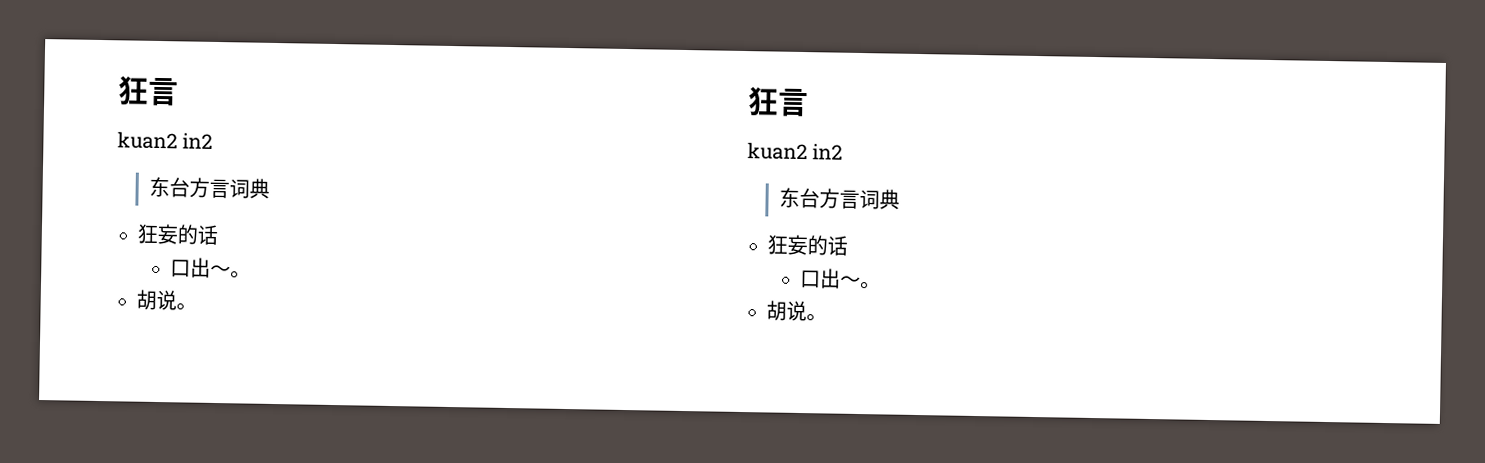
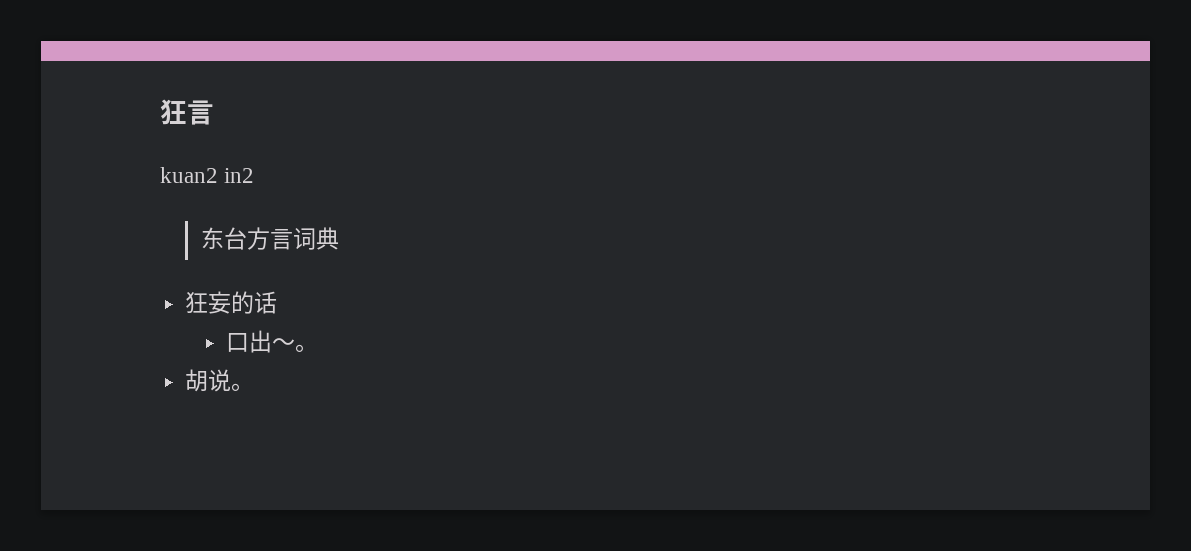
[747,86,809,118] [747,142,844,161] [778,187,900,210] [767,234,848,256] [799,268,881,290] [766,300,827,322] // 狂言 // kuan2 in2 // 东台方言词典 // 狂妄的话 // 口出～。 // 胡说。 -> (255, 387) none

